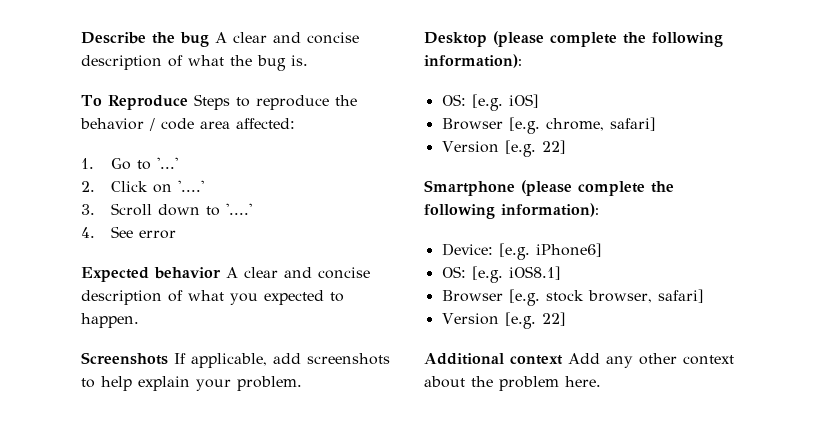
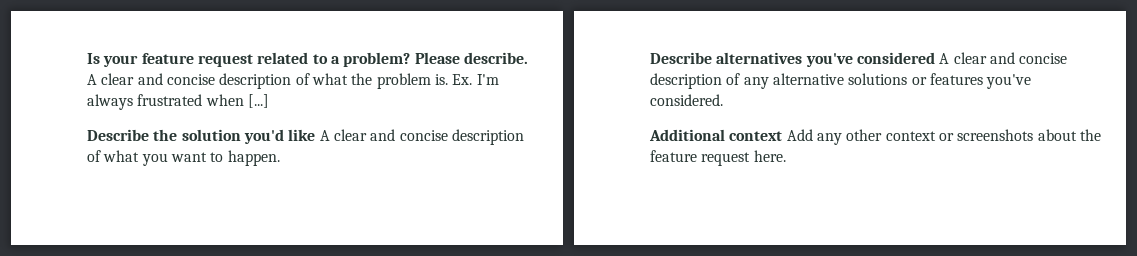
[81,32,209,47] Describe the bug -> [87,52,528,67] Is your feature request related to a problem? Please describe.
[257,55,286,71] bug -> [376,73,431,89] problem
[81,94,357,110] [80,118,295,131] [81,157,178,170] [81,180,204,193] [81,203,252,216] [81,226,176,239] [81,267,221,282] // To Reproduce Steps to reproduce the behavior / code area affected: // 1. Go to '...' // 2. Click on '....' // 3. Scroll down to '....' // 4. See error // Expected behavior -> [452,74,499,85] [87,94,269,110] [87,129,316,144] Ex. I'm always frustrated when [...] // Describe the solution you'd like
[264,290,324,305] expected -> [170,152,207,162] want
[81,352,390,368] [81,376,302,391] [424,31,723,47] [424,54,522,68] [441,94,539,111] [441,117,656,134] [441,140,566,157] [424,180,674,196] [424,203,599,219] [441,243,602,260] [441,266,561,283] [441,289,704,306] [441,312,566,329] Screenshots If applicable, add screenshots to help explain your problem. // Desktop (please complete the following information): // OS: [e.g. iOS] // Browser [e.g. chrome, safari] // Version [e.g. 22] // Smartphone (please complete the following information): // Device: [e.g. iPhone6] // OS: [e.g. iOS8.1] // Browser [e.g. stock browser, safari] // Version [e.g. 22] -> [650,52,1068,67] [650,73,1032,89] [650,94,723,106] Describe alternatives you've considered A clear and concise description of any alternative solutions or features you've considered.
[424,376,559,391] about the problem -> [938,129,1101,141] [650,150,751,166] or screenshots about the feature request

